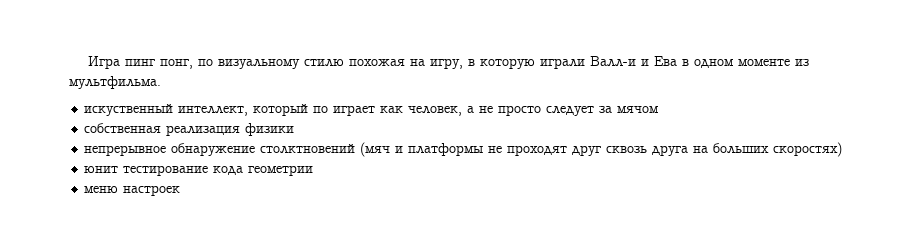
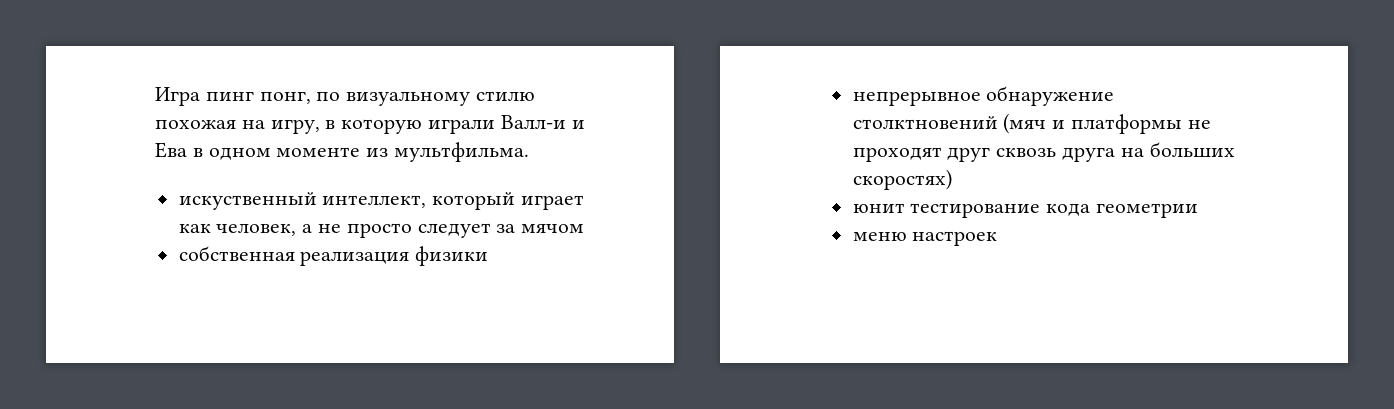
[313,106,329,113] по -> (516, 201) none

